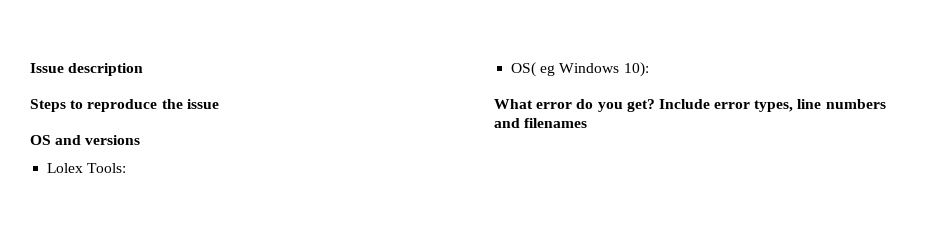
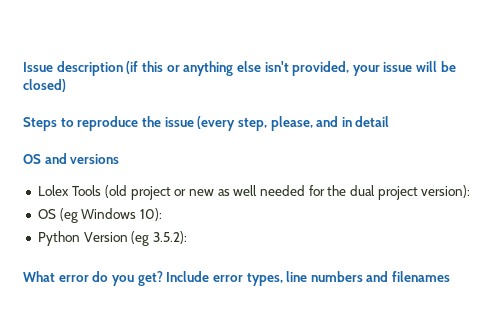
(144, 69) none -> [126,61,456,76] [23,79,66,92] (if this or anything else isn't provided, your issue will be closed)
[30,135,141,145] [47,163,127,173] [511,62,649,77] // OS and versions // Lolex Tools: // OS( eg Windows 10): -> [197,116,390,131] [23,153,120,164] [37,185,471,200] [37,208,162,223] [37,231,187,246] (every step, please, and in detail // OS and versions // Lolex Tools (old project or new as well needed for the dual project version): // OS (eg Windows 10): // Python Version (eg 3.5.2):

